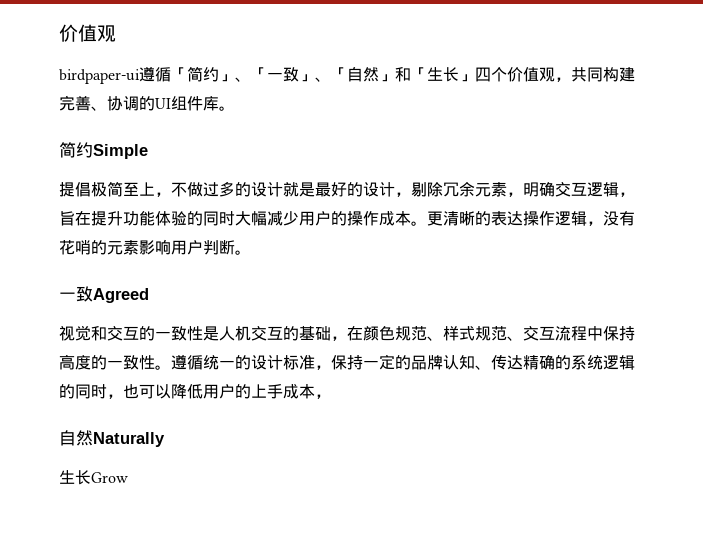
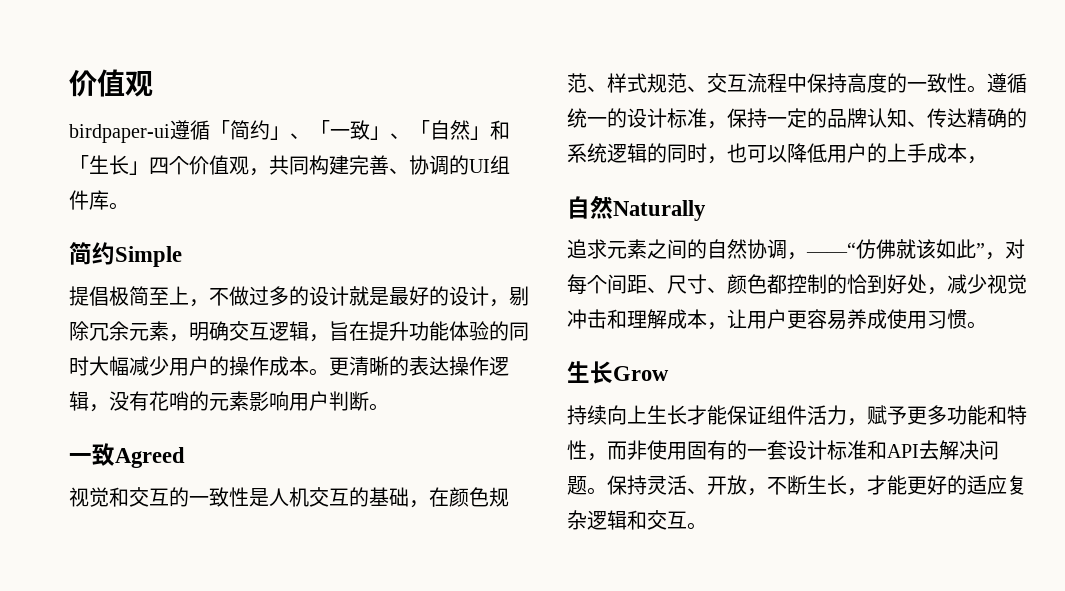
[59,470,128,485] 生长Grow -> [567,239,1025,260] [567,274,1027,295] [567,309,987,330] [567,361,669,384] [567,405,1027,426] [567,440,999,461] [567,475,1027,496] [567,510,707,530] 追求元素之间的自然协调，——“仿佛就该如此”，对每个间距、尺寸、颜色都控制的恰到好处，减少视觉冲击和理解成本，让用户更容易养成使用习惯。 // 生长Grow // 持续向上生长才能保证组件活力，赋予更多功能和特性，而非使用固有的一套设计标准和API去解决问题。保持灵活、开放，不断生长，才能更好的适应复杂逻辑和交互。

